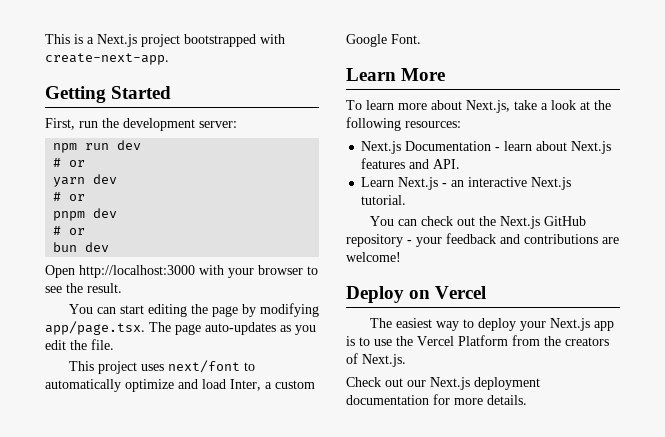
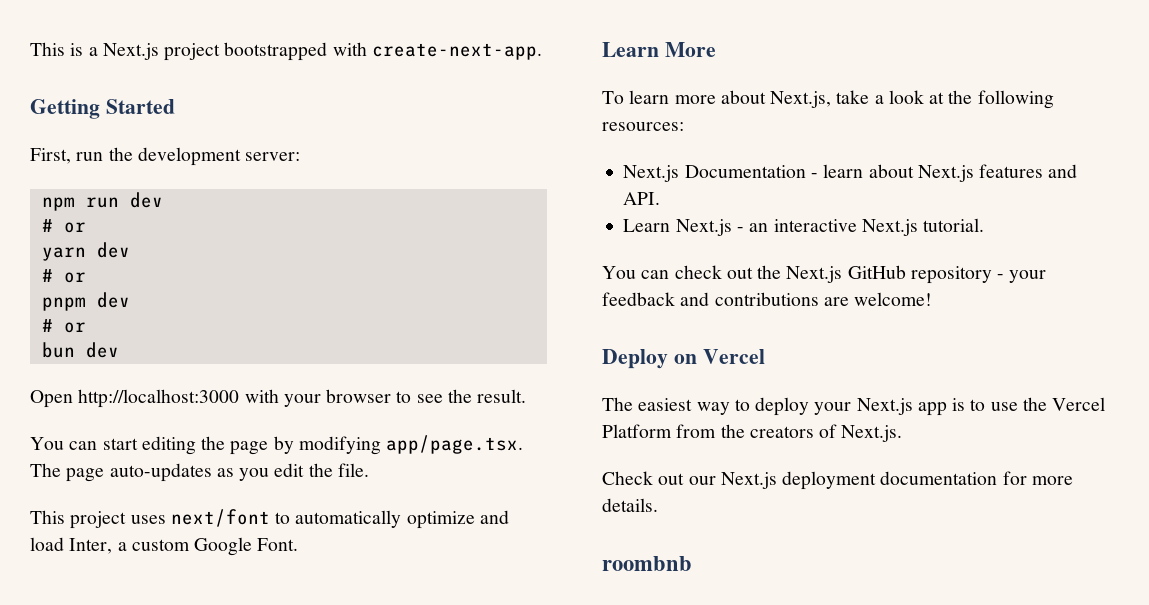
(527, 400) none -> [602,556,692,571] // roombnb

